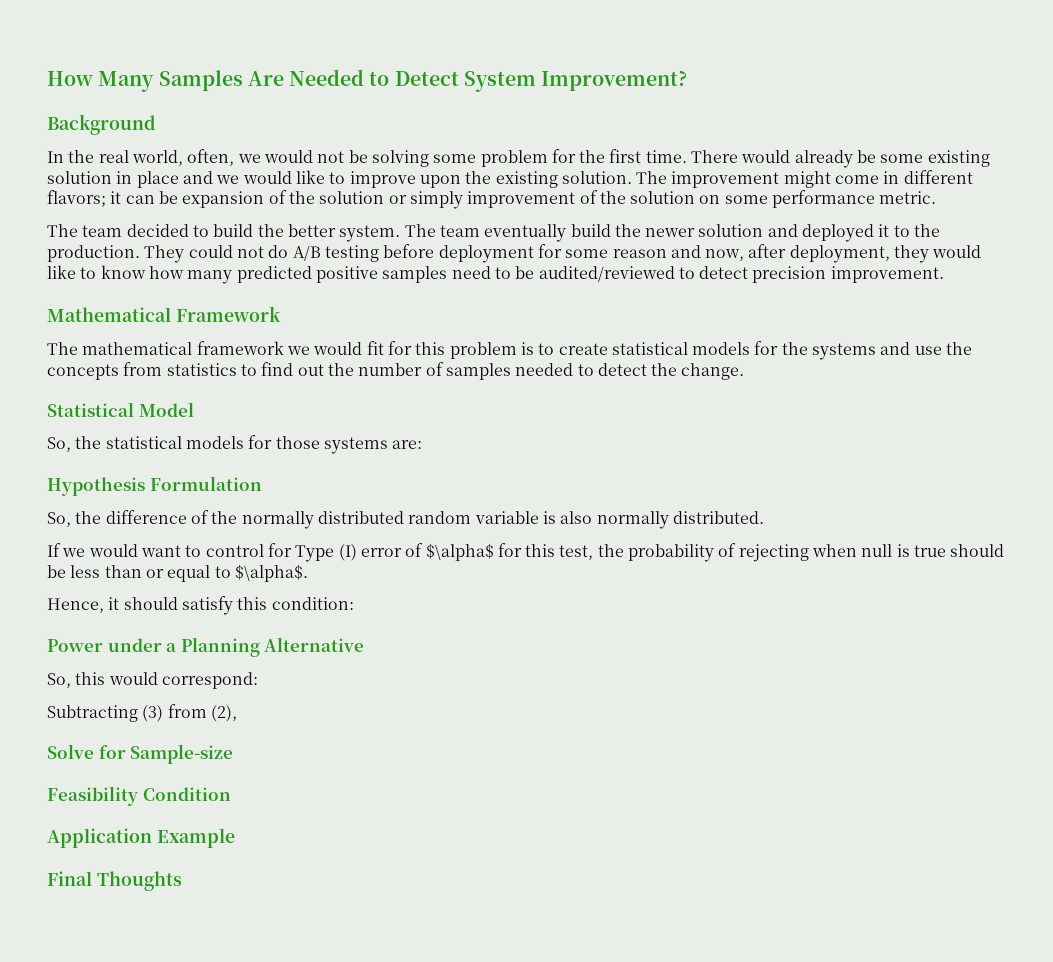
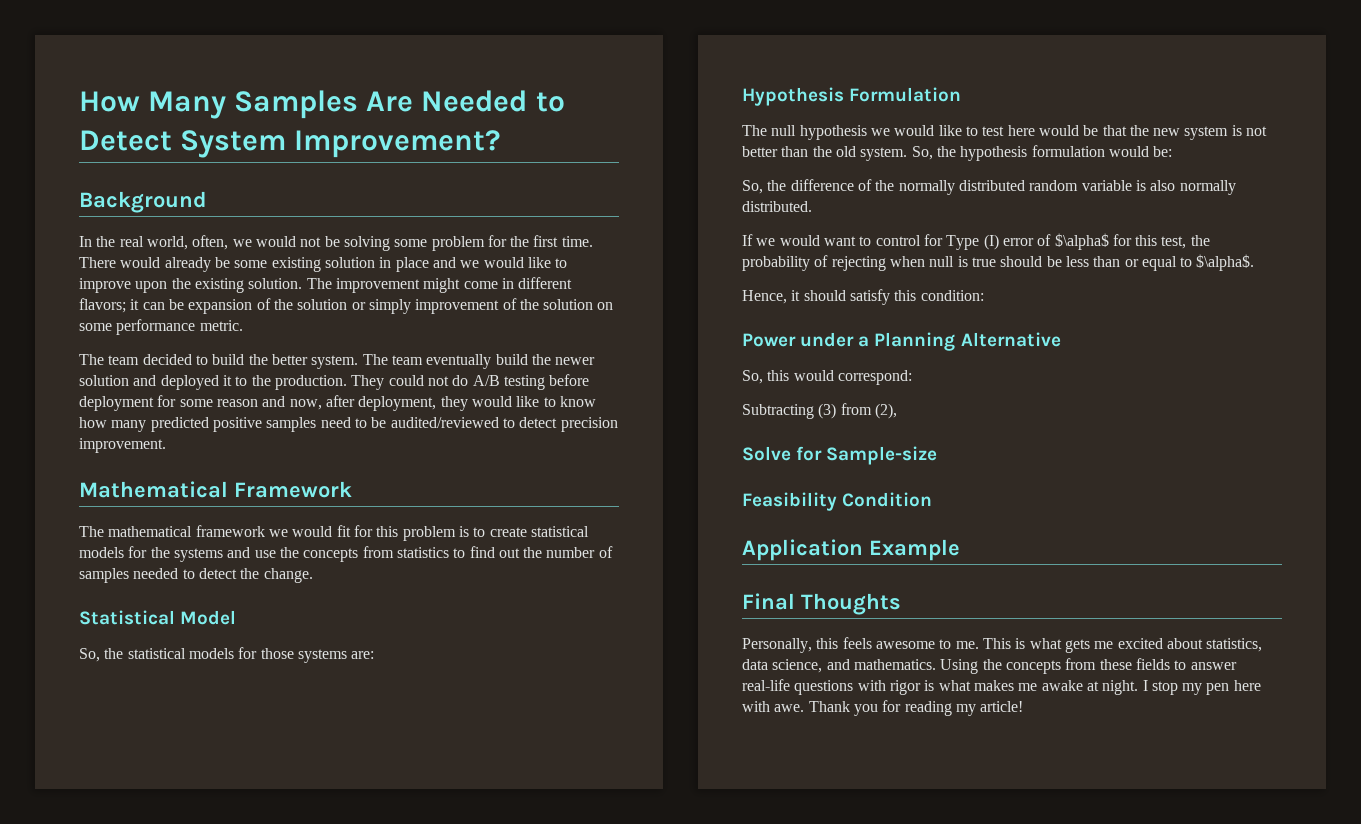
(262, 483) none -> [742,125,1268,140] [742,145,1173,161] // The null hypothesis we would like to test here would be that the new system is not better than the old system. So, the hypothesis formulation would be:
(182, 881) none -> [742,637,1263,653] [742,658,1237,674] [742,679,1261,695] [742,700,1024,716] // Personally, this feels awesome to me. This is what gets me excited about statistics, data science, and mathematics. Using the concepts from these fields to answer real-life questions with rigor is what makes me awake at night. I stop my pen here with awe. Thank you for reading my article!

